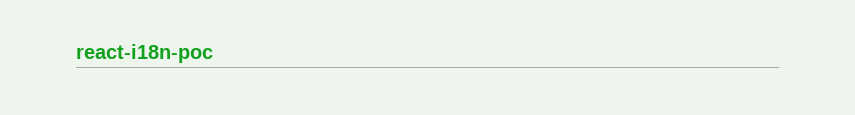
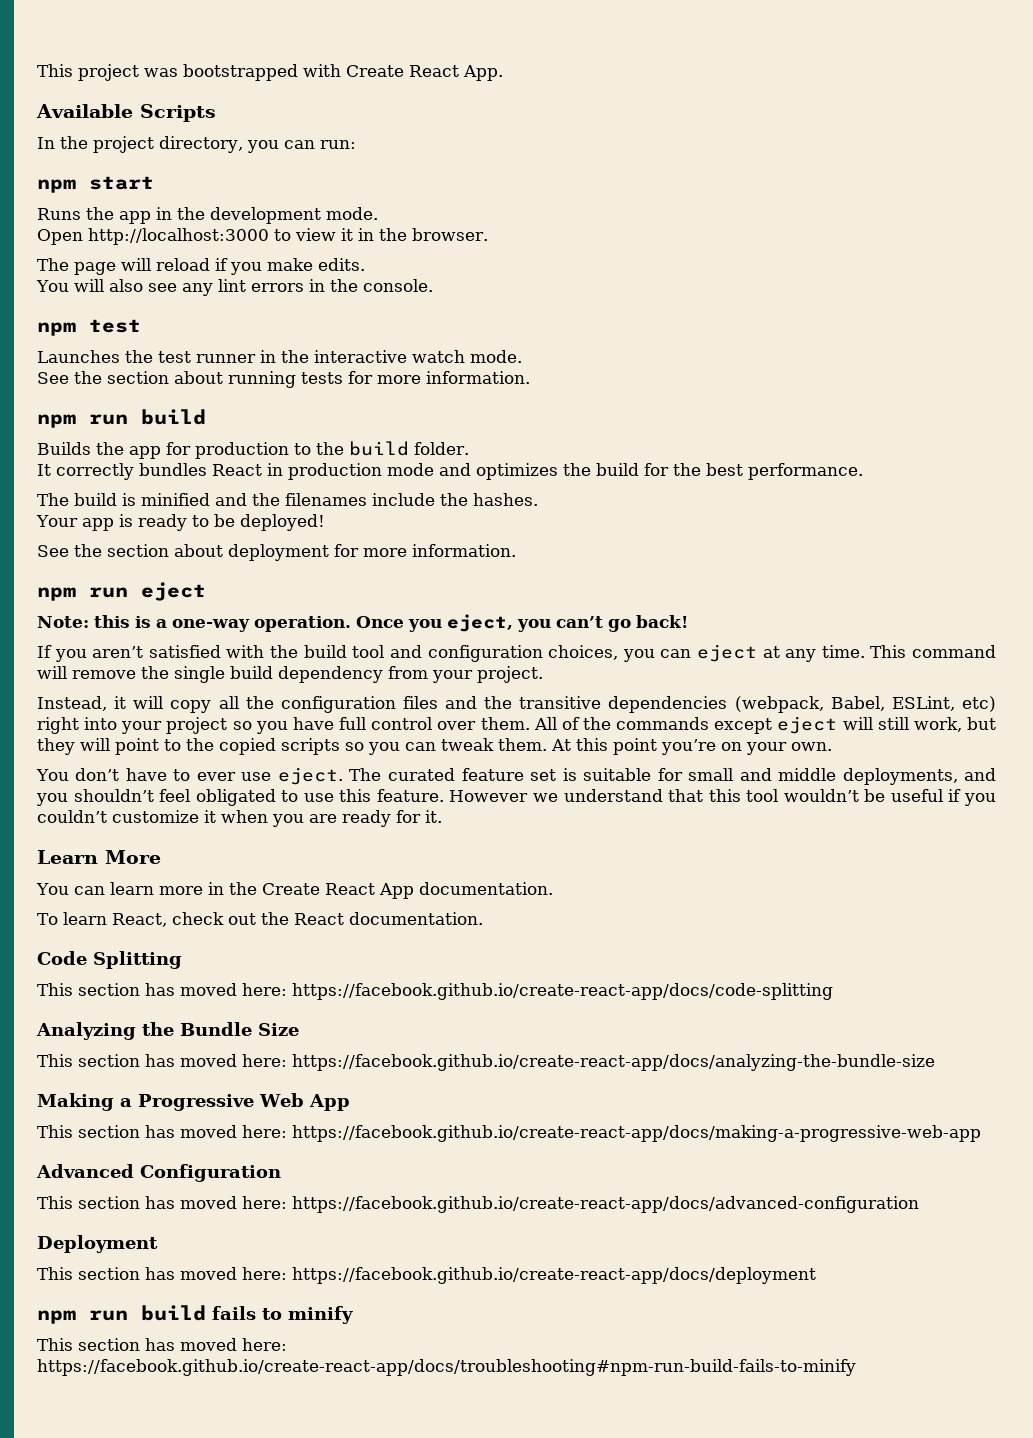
[76,44,213,63] react-i18n-poc -> [37,64,503,81] [36,104,216,122] [37,136,356,153] [37,176,154,193] [37,207,378,224] [37,228,488,245] [37,258,365,275] [36,279,433,296] [37,319,141,336] [37,350,522,363] [37,371,530,388] [37,409,206,428] [37,441,469,459] [37,463,863,480] [37,493,538,506] [36,514,325,531] [37,544,516,561] [37,582,206,601] [37,614,688,632] [37,644,996,662] [37,666,543,683] [37,696,996,713] [37,716,996,734] [37,738,832,755] [36,767,996,785] [36,789,996,806] [37,810,442,827] [37,850,161,864] [36,882,553,899] [37,912,483,927] [37,951,182,969] [37,983,833,1000] [36,1022,299,1040] [37,1054,935,1071] [37,1093,350,1111] [37,1125,981,1142] [36,1164,281,1182] [37,1196,919,1213] [37,1235,158,1253] [37,1267,816,1284] [37,1305,353,1324] [37,1338,287,1351] [37,1359,856,1376] This project was bootstrapped with Create React App. // Available Scripts // In the project directory, you can run: // npm start // Runs the app in the development mode. // Open http://localhost:3000 to view it in the browser. // The page will reload if you make edits. // You will also see any lint errors in the console. // npm test // Launches the test runner in the interactive watch mode. // See the section about running tests for more information. // npm run build // Builds the app for production to the build folder. // It correctly bundles React in production mode and optimizes the build for the best performance. // The build is minified and the filenames include the hashes. // Your app is ready to be deployed! // See the section about deployment for more information. // npm run eject // Note: this is a one-way operation. Once you eject, you can’t go back! // If you aren’t satisfied with the build tool and configuration choices, you can eject at any time. This command will remove the single build dependency from your project. // Instead, it will copy all the configuration files and the transitive dependencies (webpack, Babel, ESLint, etc) right into your project so you have full control over them. All of the commands except eject will still work, but they will point to the copied scripts so you can tweak them. At this point you’re on your own. // You don’t have to ever use eject. The curated feature set is suitable for small and middle deployments, and you shouldn’t feel obligated to use this feature. However we understand that this tool wouldn’t be useful if you couldn’t customize it when you are ready for it. // Learn More // You can learn more in the Create React App documentation. // To learn React, check out the React documentation. // Code Splitting // This section has moved here: https://facebook.github.io/create-react-app/docs/code-splitting // Analyzing the Bundle Size // This section has moved here: https://facebook.github.io/create-react-app/docs/analyzing-the-bundle-size // Making a Progressive Web App // This section has moved here: https://facebook.github.io/create-react-app/docs/making-a-progressive-web-app // Advanced Configuration // This section has moved here: https://facebook.github.io/create-react-app/docs/advanced-configuration // Deployment // This section has moved here: https://facebook.github.io/create-react-app/docs/deployment // npm run build fails to minify // This section has moved here: https://facebook.github.io/create-react-app/docs/troubleshooting#npm-run-build-fails-to-minify

